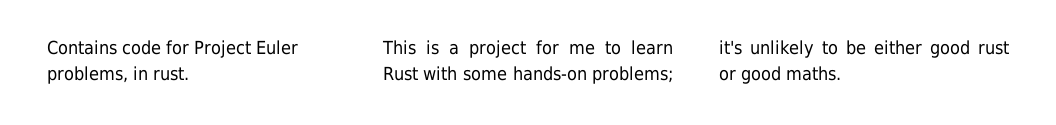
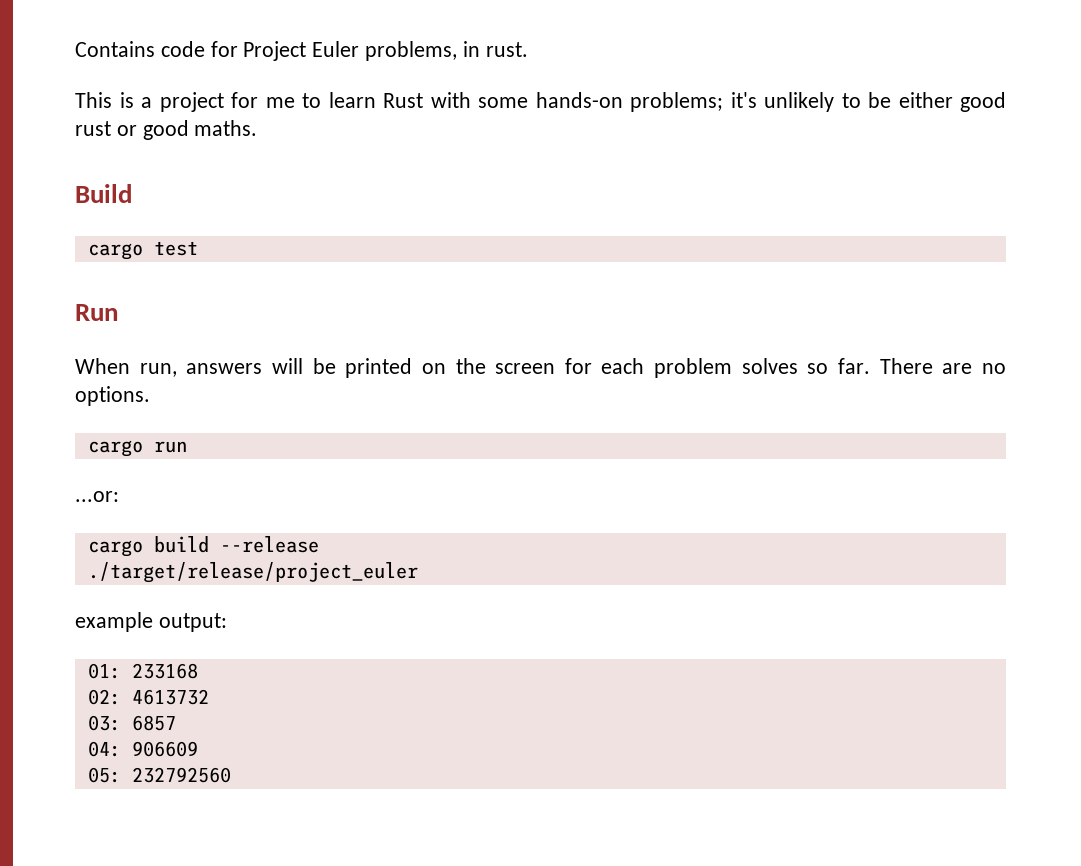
(841, 73) none -> [75,184,132,203] [87,241,198,260] [75,304,118,321] [75,358,1006,378] [75,386,150,406] [87,440,187,457] [75,491,119,502] [87,536,319,557] [87,562,418,583] [75,612,227,632] [87,663,198,679] [87,689,209,705] [87,715,176,731] [87,741,198,757] [87,767,231,783] // Build // cargo test // Run // When run, answers will be printed on the screen for each problem solves so far. There are no options. // cargo run // ...or: // cargo build --release // ./target/release/project_euler // example output: // 01: 233168 // 02: 4613732 // 03: 6857 // 04: 906609 // 05: 232792560

